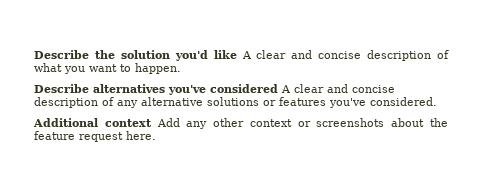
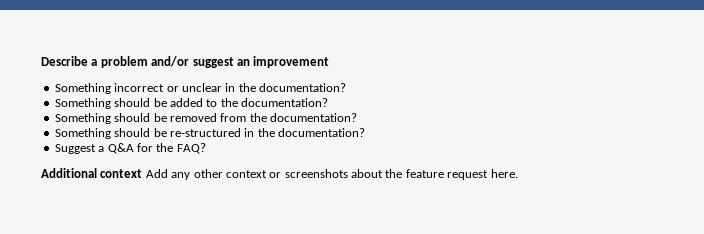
[34,50,449,61] [34,63,181,74] [34,84,395,95] [34,97,437,108] Describe the solution you'd like A clear and concise description of what you want to happen. // Describe alternatives you've considered A clear and concise description of any alternative solutions or features you've considered. -> [41,56,330,68] [54,83,346,94] [54,98,328,109] [54,113,357,124] [54,128,365,139] [54,143,206,154] Describe a problem and/or suggest an improvement // Something incorrect or unclear in the documentation? // Something should be added to the documentation? // Something should be removed from the documentation? // Something should be re-structured in the documentation? // Suggest a Q&A for the FAQ?

